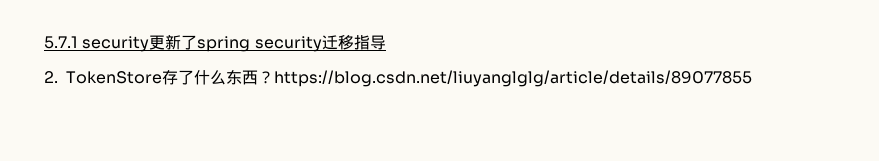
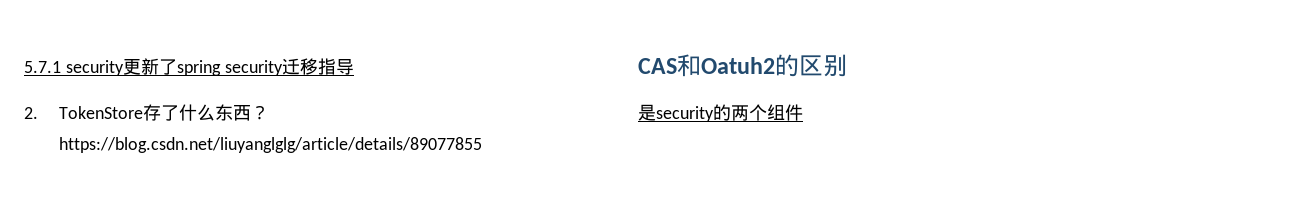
(752, 78) none -> [638,54,847,77] [638,104,803,122] // CAS和Oatuh2的区别 // 是security的两个组件

